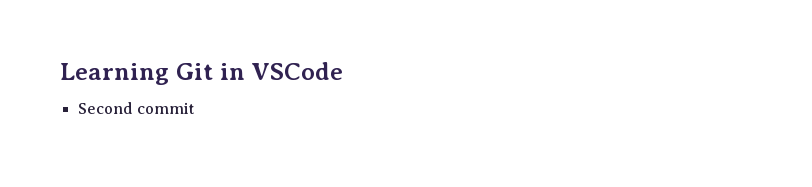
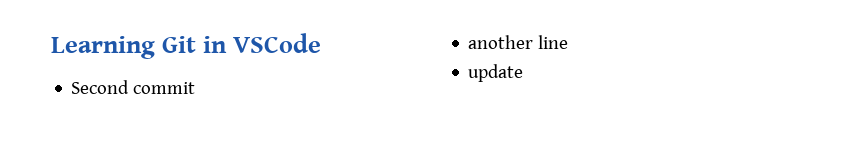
(195, 108) none -> [468,35,569,49] [468,64,524,82] // another line // update

